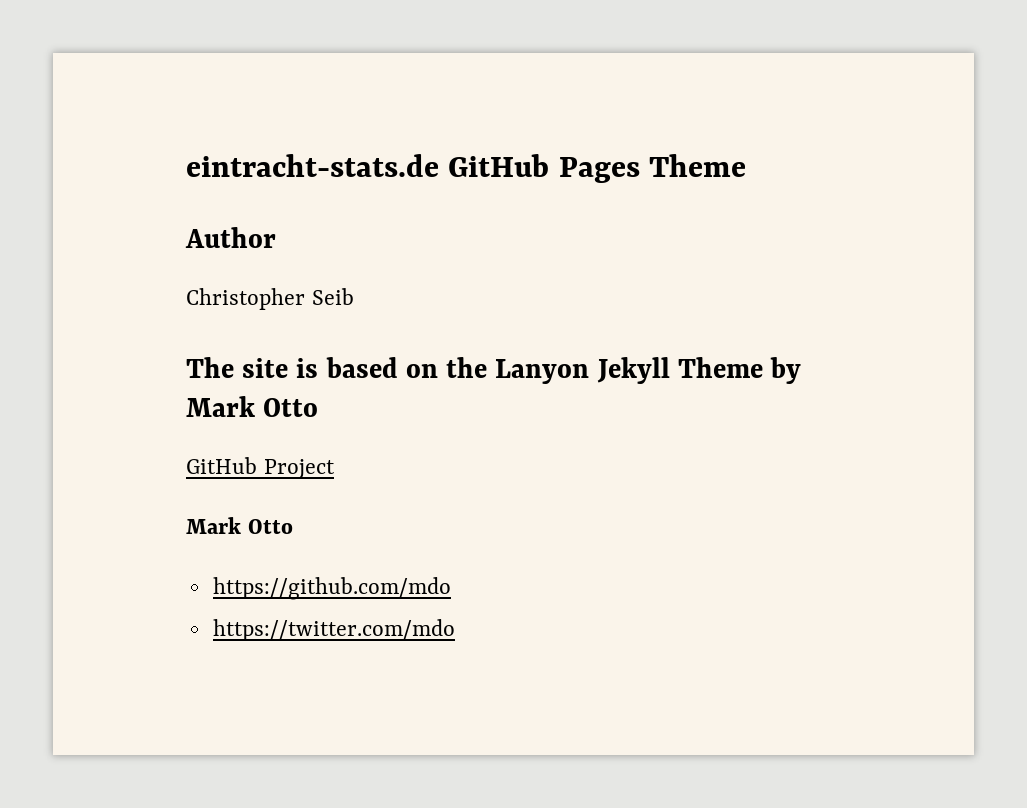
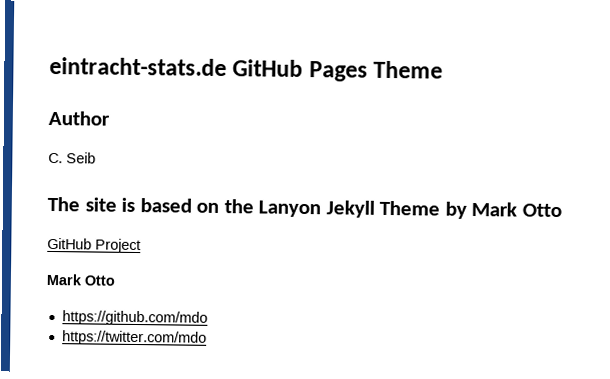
[186,288,305,310] Christopher -> [48,152,63,164] C.

